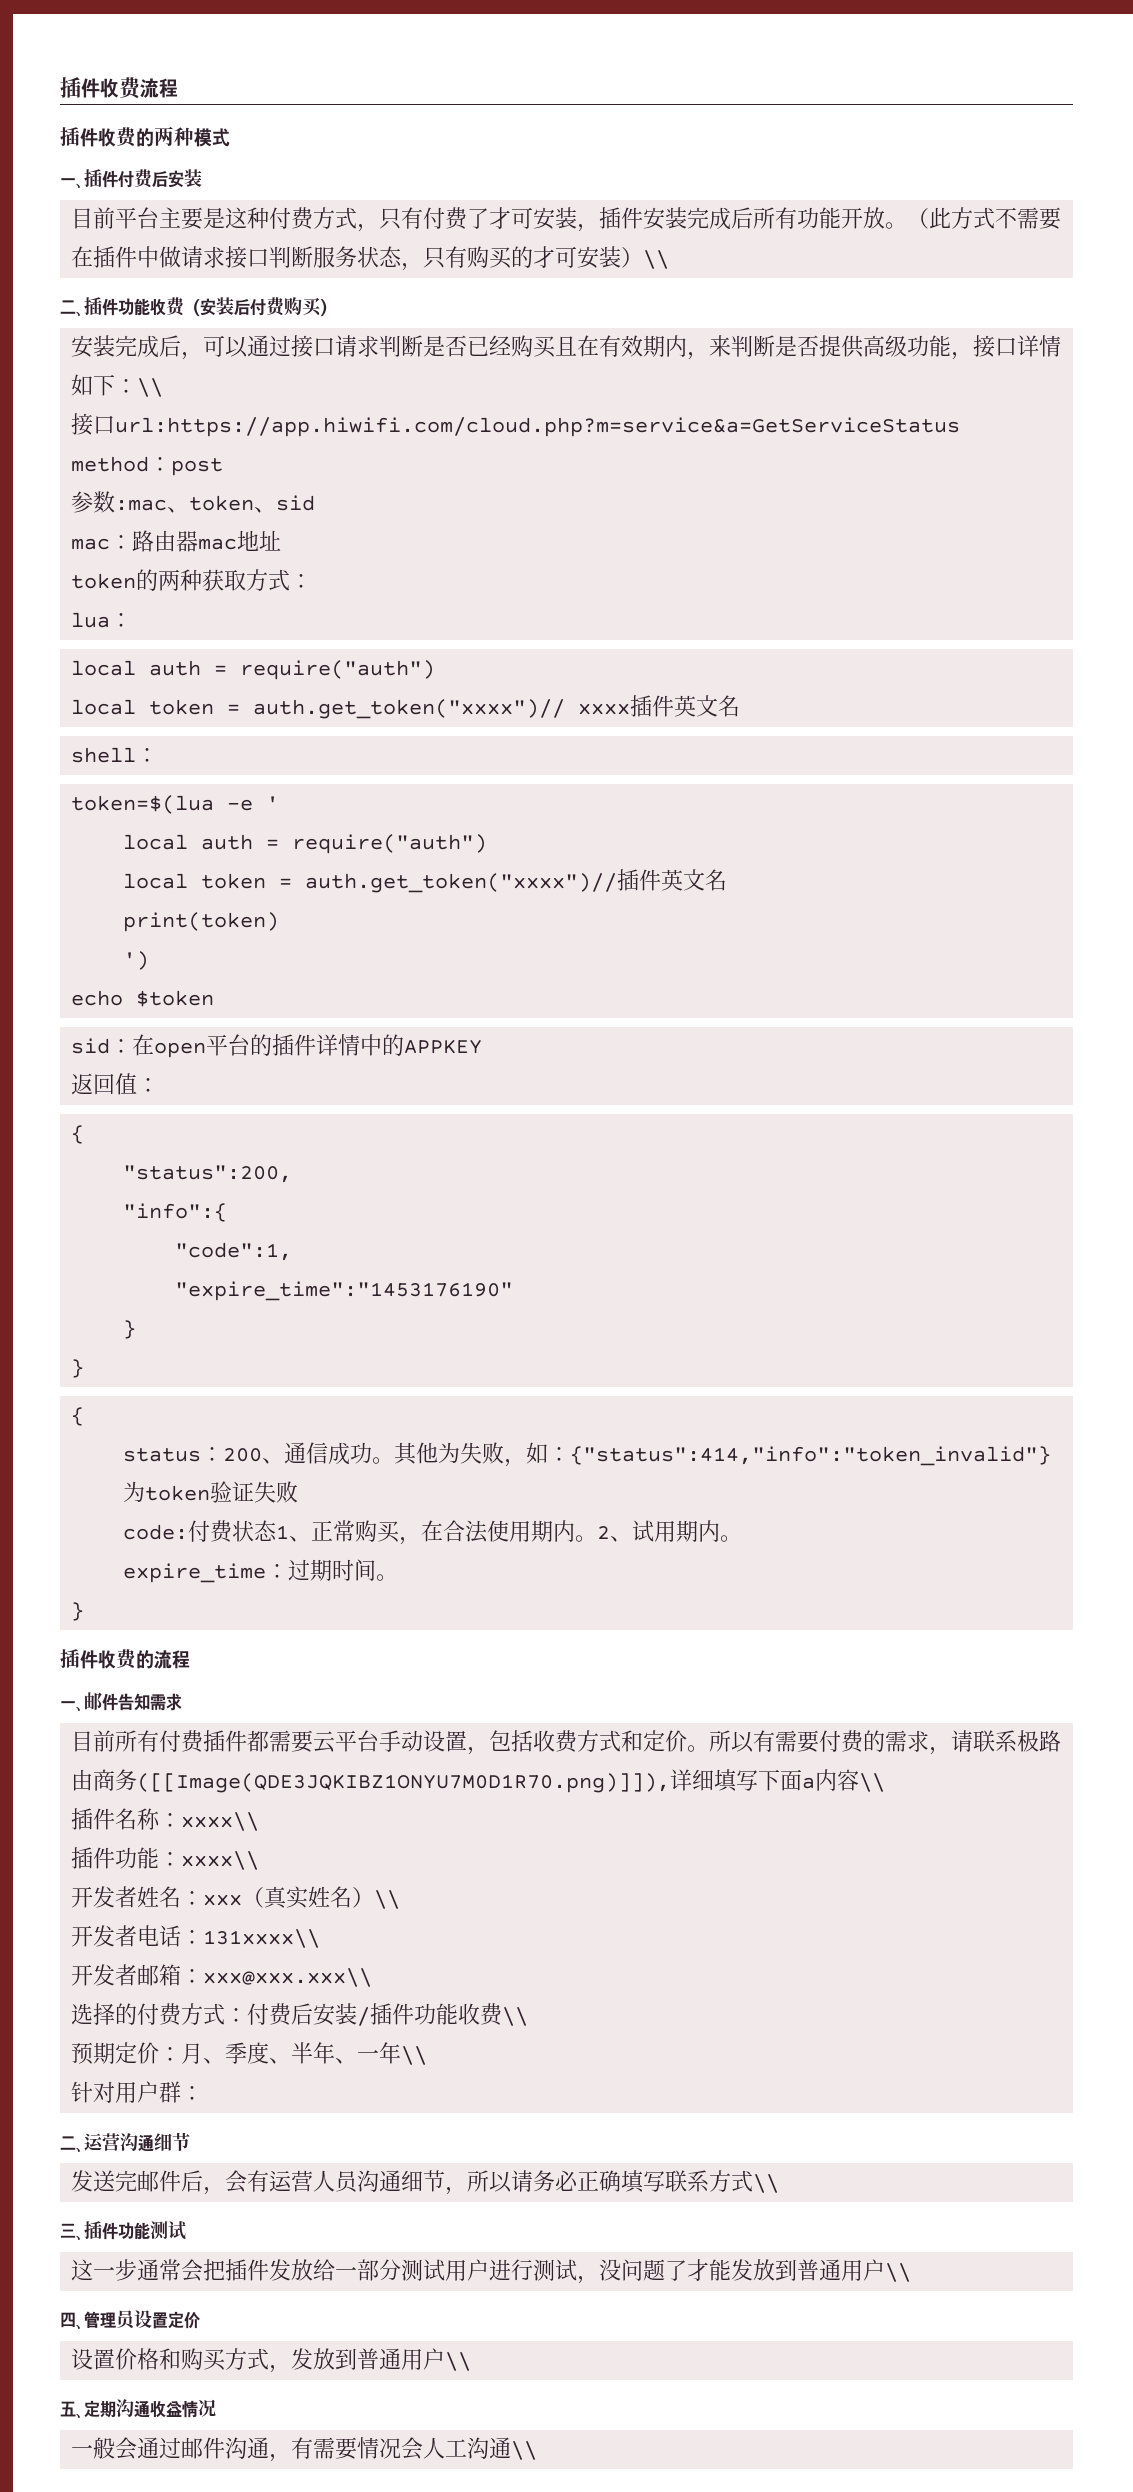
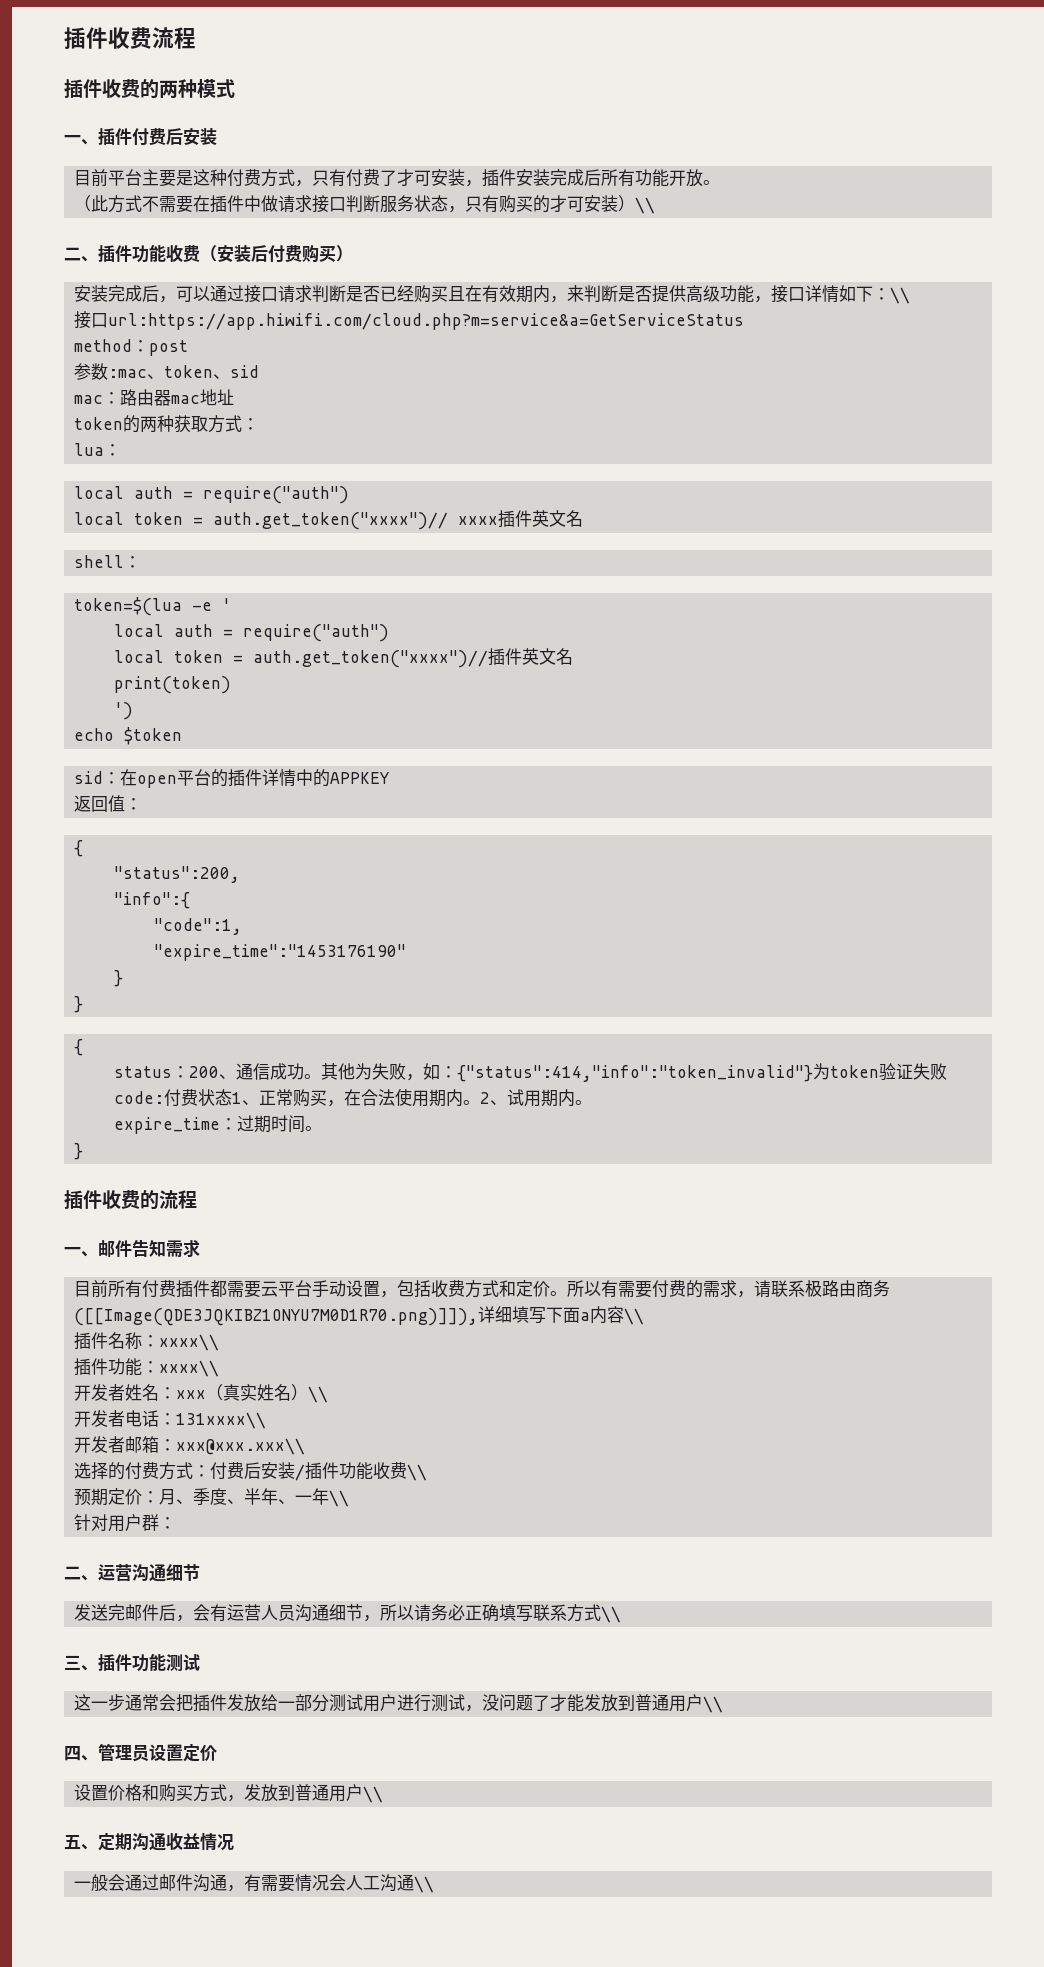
(907, 225) none -> (721, 182) //

